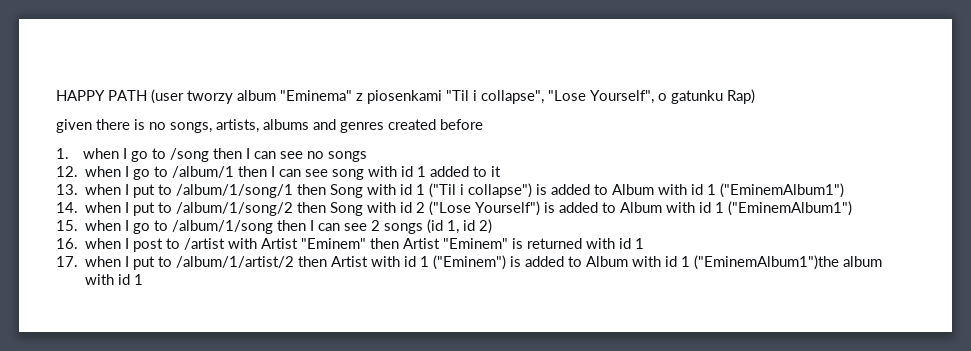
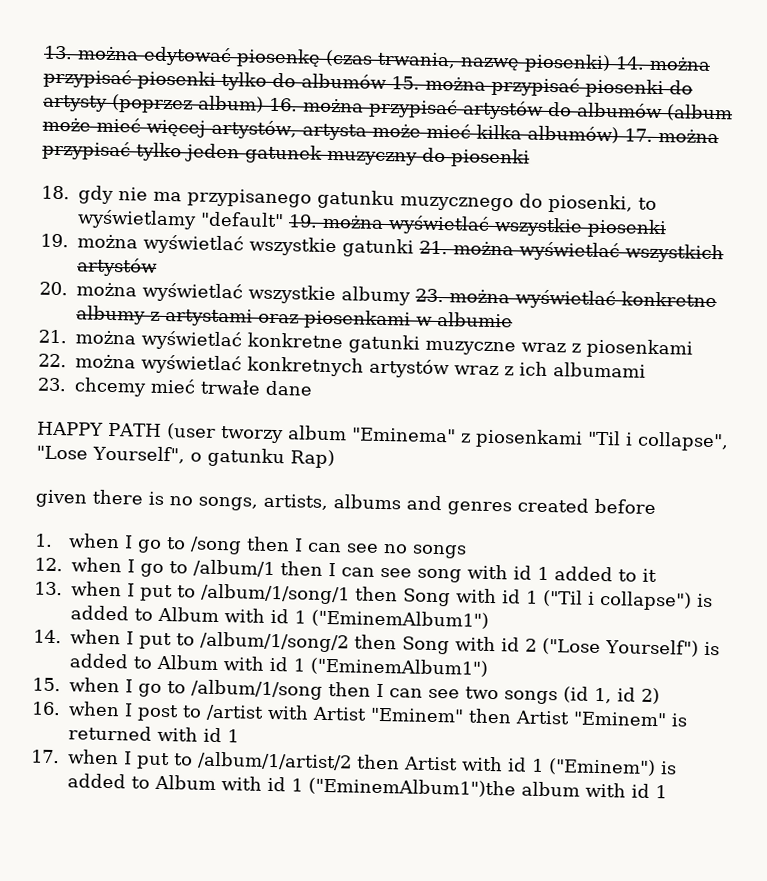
(56, 95) none -> [43,45,711,74] [43,68,693,99] [42,93,733,122] [42,117,719,144] [42,140,530,168] [41,185,657,214] [77,209,667,239] [40,233,724,264] [76,257,158,277] [39,281,717,310] [76,305,513,330] [38,329,693,359] [38,353,646,379] [37,377,313,397] 13. można edytować piosenkę (czas trwania, nazwę piosenki) 14. można przypisać piosenki tylko do albumów 15. można przypisać piosenki do artysty (poprzez album) 16. można przypisać artystów do albumów (album może mieć więcej artystów, artysta może mieć kilka albumów) 17. można przypisać tylko jeden gatunek muzyczny do piosenki // 18. gdy nie ma przypisanego gatunku muzycznego do piosenki, to wyświetlamy "default" 19. można wyświetlać wszystkie piosenki // 19. można wyświetlać wszystkie gatunki 21. można wyświetlać wszystkich artystów // 20. można wyświetlać wszystkie albumy 23. można wyświetlać konkretne albumy z artystami oraz piosenkami w albumie // 21. można wyświetlać konkretne gatunki muzyczne wraz z piosenkami // 22. można wyświetlać konkretnych artystów wraz z ich albumami // 23. chcemy mieć trwałe dane //
[371,220,381,231] 2 -> [465,686,499,700] two

